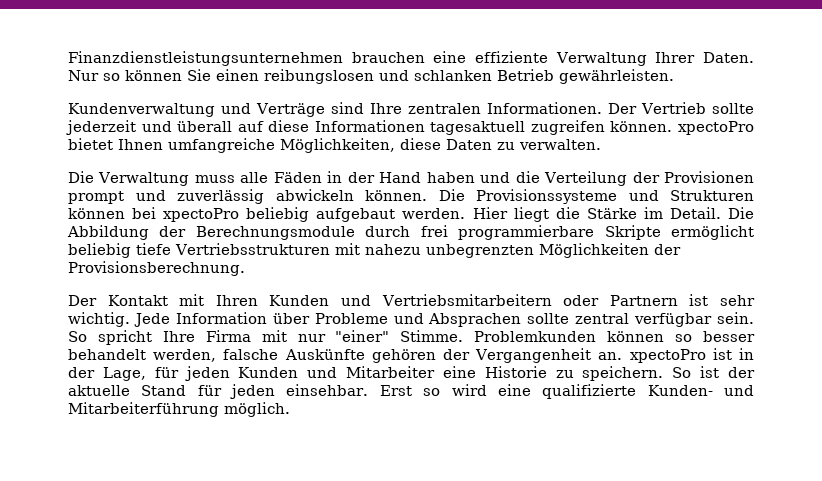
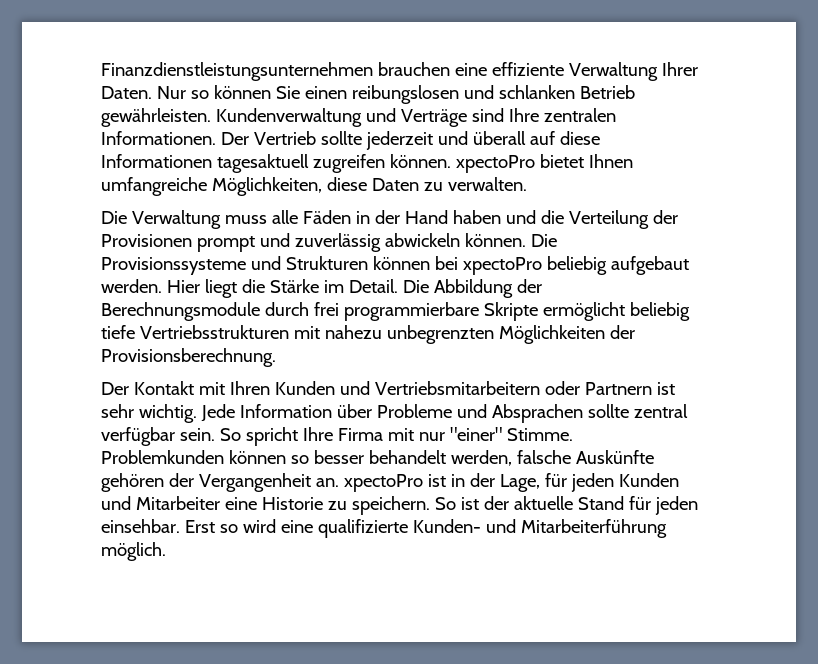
(674, 76) // -> (211, 117) none

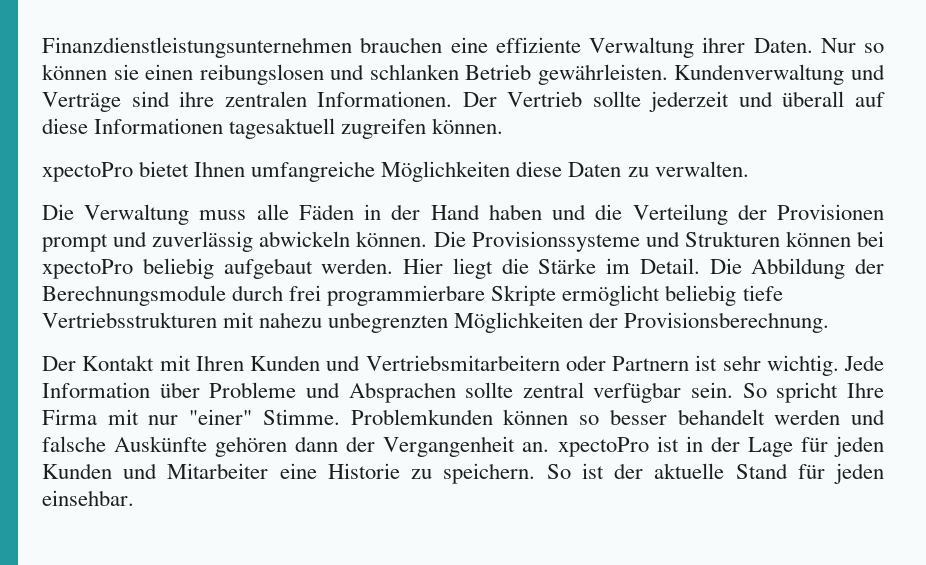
[661,62,698,76] Ihrer -> [702,37,746,53] ihrer
[275,86,300,99] Sie -> [113,64,139,80] sie
[508,108,539,122] Ihre -> [179,91,215,107] ihre
(451, 161) none -> (504, 126) //
[211,177,322,196] Möglichkeiten, -> [381,161,511,182] Möglichkeiten
[450,450,512,466] werden, -> [774,409,886,425] werden und
(164, 482) none -> [295,436,339,452] dann
[499,474,540,492] Lage, -> [747,437,793,457] Lage
[184,519,667,538] [101,542,166,561] Erst so wird eine qualifizierte Kunden- und Mitarbeiterführung möglich. -> (134, 498) none

